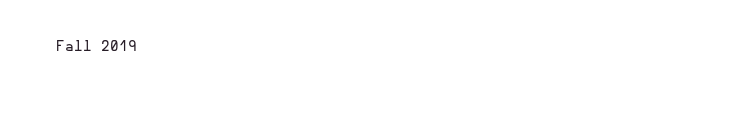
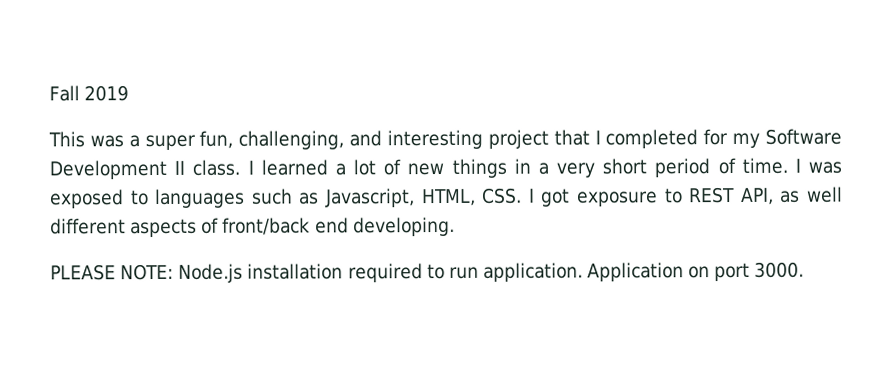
(137, 45) none -> [48,128,843,151] [49,157,842,180] [49,186,844,209] [50,216,455,238] [50,261,805,283] // This was a super fun, challenging, and interesting project that I completed for my Software Development II class. I learned a lot of new things in a very short period of time. I was exposed to languages such as Javascript, HTML, CSS. I got exposure to REST API, as well different aspects of front/back end developing. // PLEASE NOTE: Node.js installation required to run application. Application on port 3000.

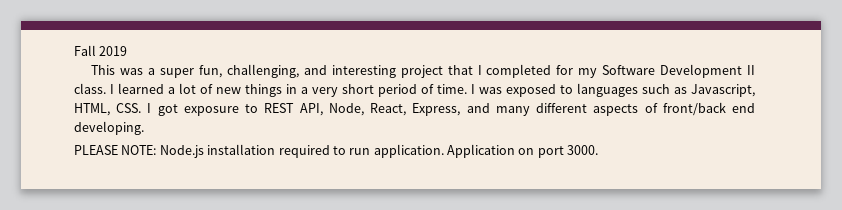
[780,186,844,203] as well -> [328,103,530,116] Node, React, Express, and many

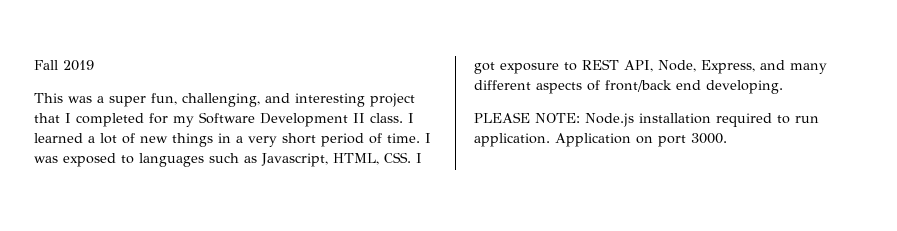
[370,103,407,116] React, -> (696, 66) none

